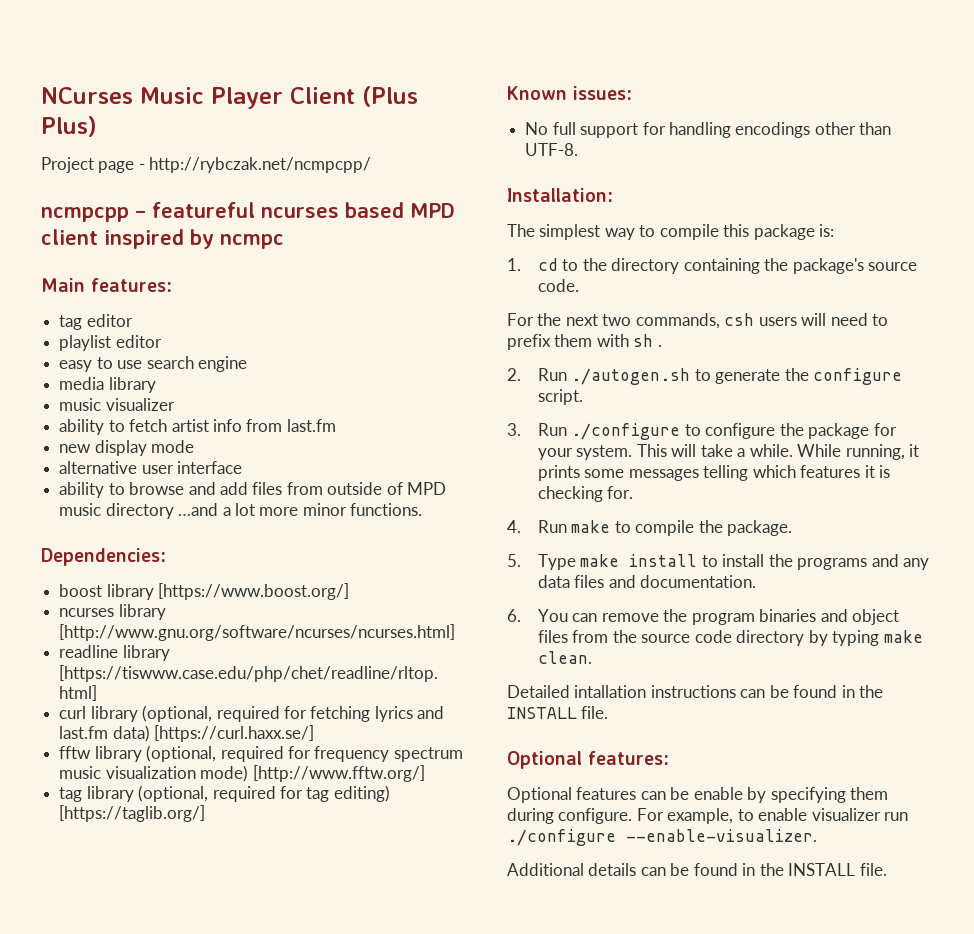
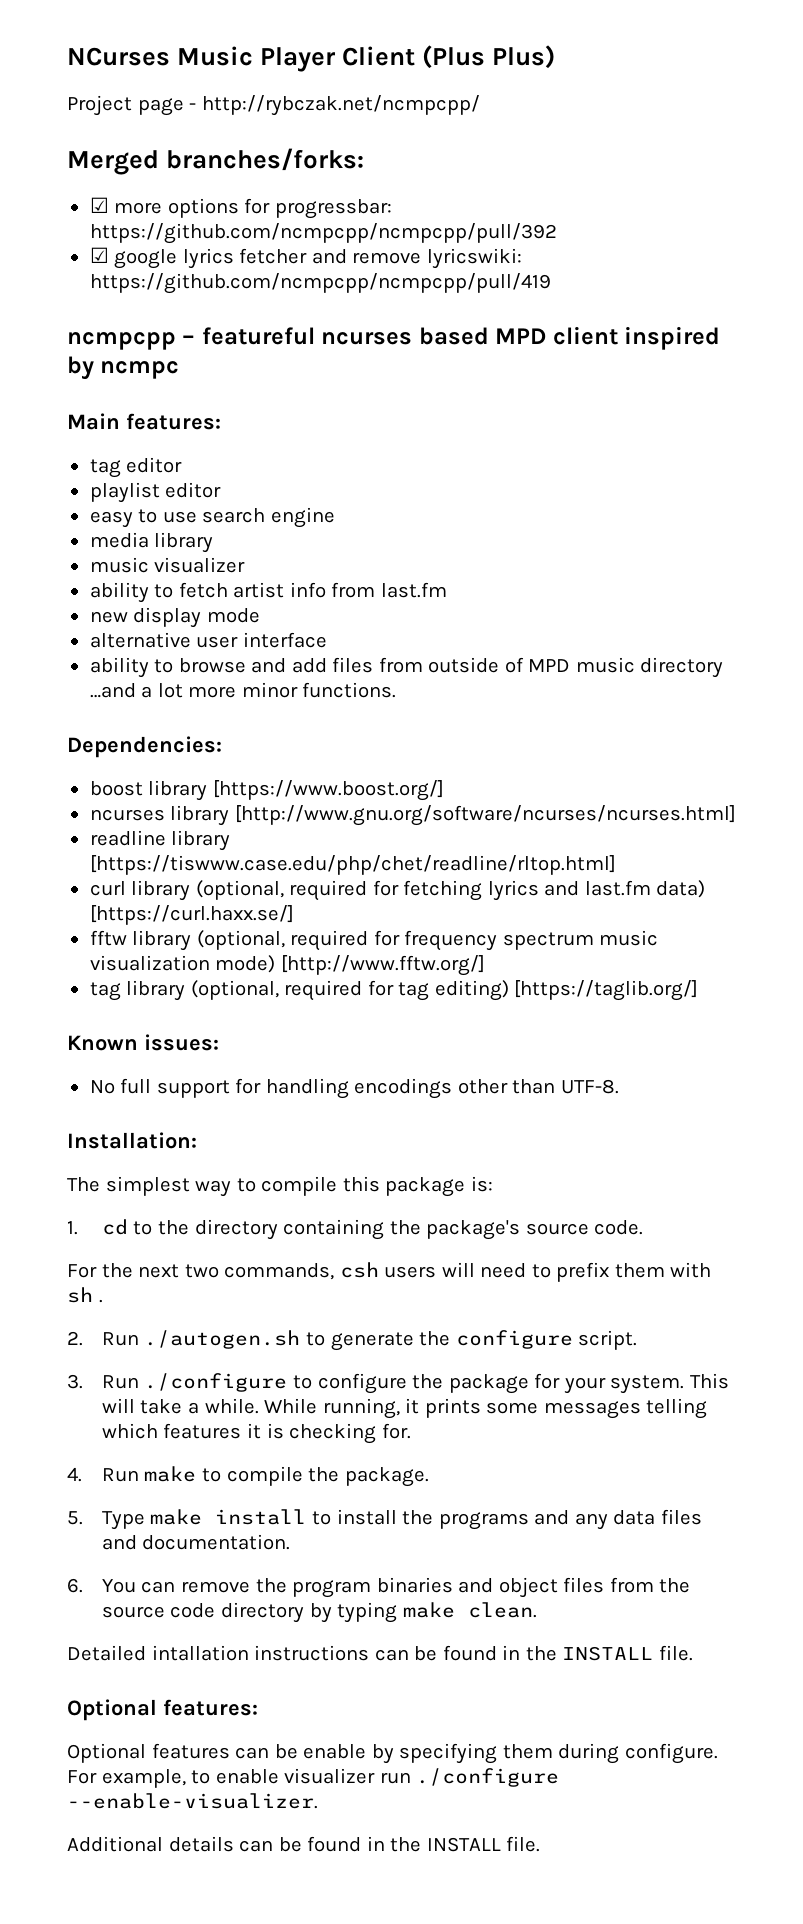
(372, 165) none -> [67,148,365,175] [89,197,392,219] [89,223,557,244] [89,247,522,269] [89,273,551,294] // Merged branches/forks: // ☑ more options for progressbar: https://github.com/ncmpcpp/ncmpcpp/pull/392 // ☑ google lyrics fetcher and remove lyricswiki: https://github.com/ncmpcpp/ncmpcpp/pull/419

